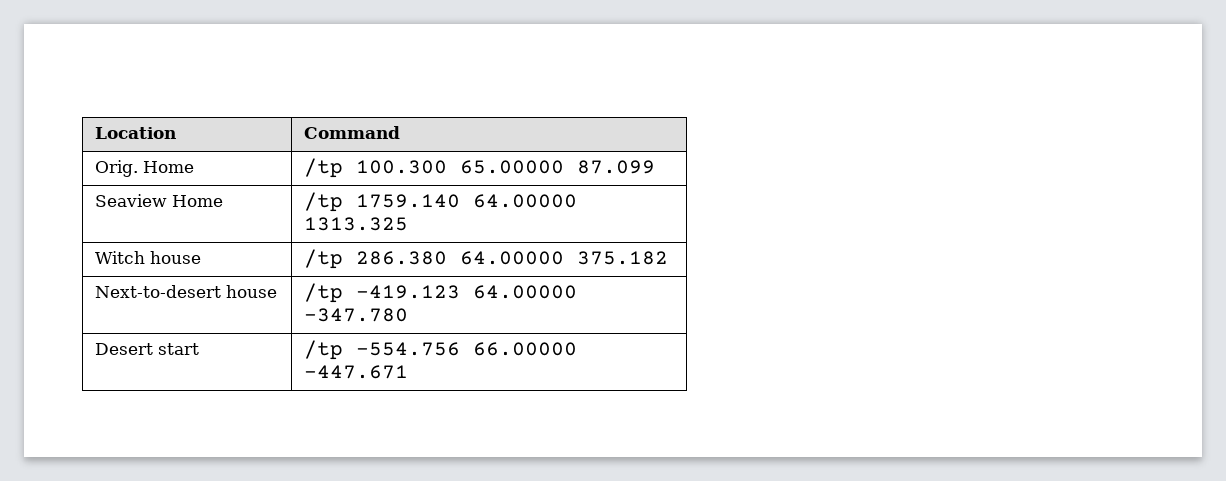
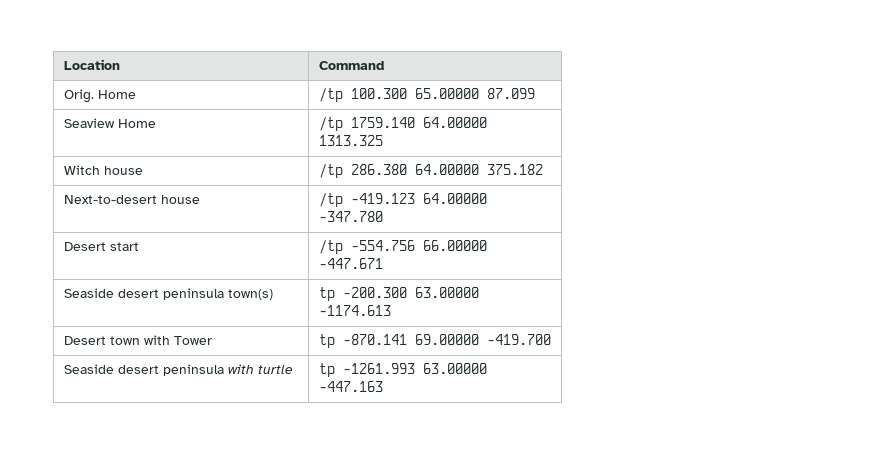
(408, 372) none -> [63,288,273,300] [318,287,479,301] [318,305,391,316] [63,335,212,345] [318,334,551,348] [63,364,293,376] [318,363,487,377] [318,381,383,392] // Seaside desert peninsula town(s) | tp -200.300 63.00000 -1174.613 // Desert town with Tower | tp -870.141 69.00000 -419.700 // Seaside desert peninsula with turtle | tp -1261.993 63.00000 -447.163

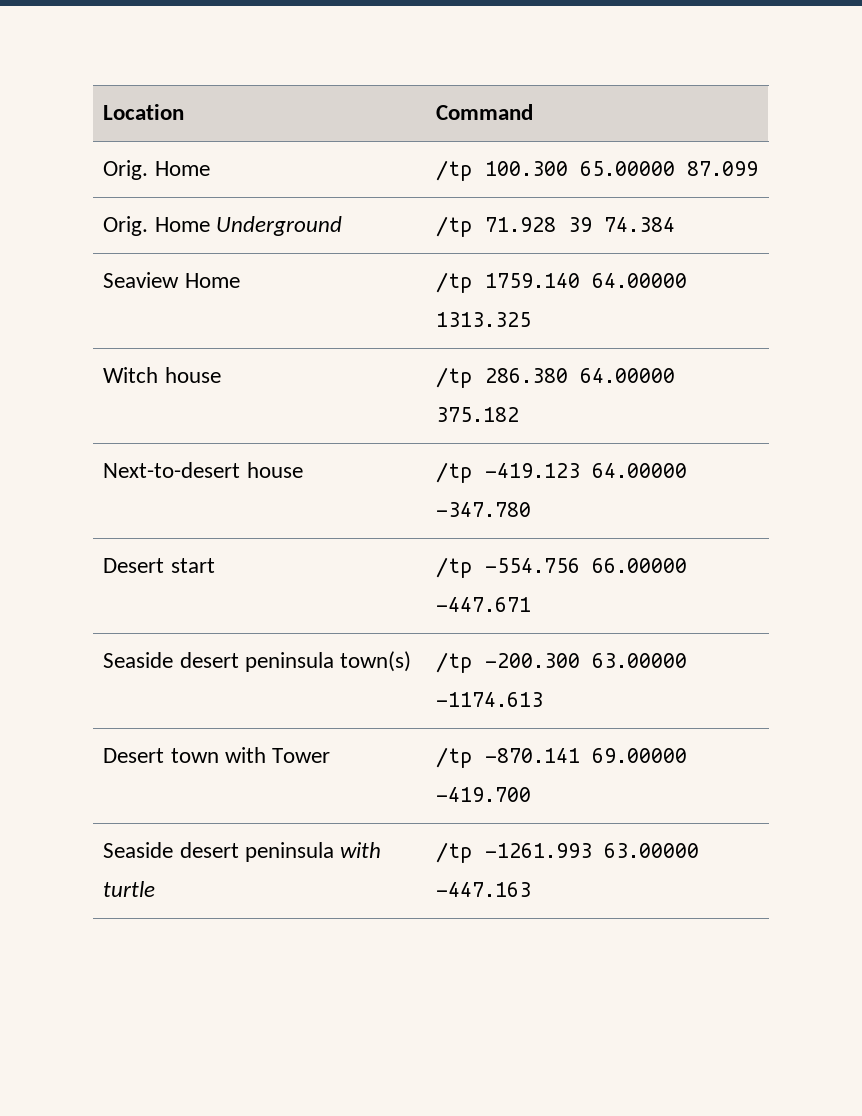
(535, 93) none -> [103,216,342,236] [436,216,676,237] // Orig. Home Underground | /tp 71.928 39 74.384
[318,287,335,301] tp -> [436,652,474,673] /tp
[318,334,335,348] tp -> [436,747,474,768] /tp
[318,363,335,377] tp -> [436,842,474,863] /tp

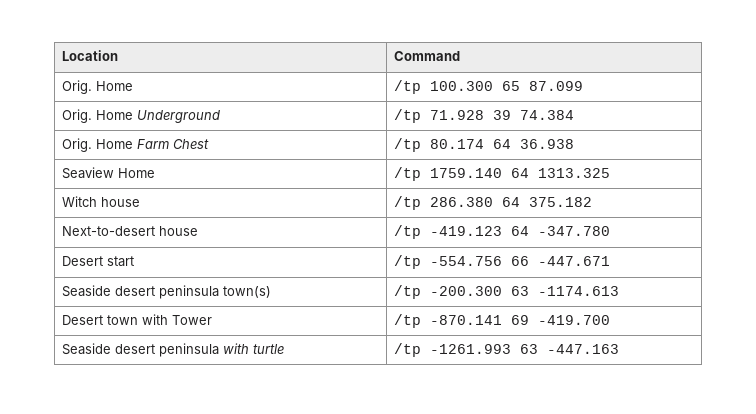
[580,161,676,176] 65.00000 -> [502,81,521,91] 65
(676, 224) none -> [62,138,210,152] [394,138,575,152] // Orig. Home Farm Chest | /tp 80.174 64 36.938
[592,273,688,288] 64.00000 -> [511,168,530,178] 64
[580,368,676,383] 64.00000 -> [502,197,521,207] 64
[592,463,688,478] 64.00000 -> [511,226,530,236] 64
[592,558,688,573] 66.00000 -> [511,256,530,266] 66
[592,653,688,668] 63.00000 -> [511,286,530,296] 63
[592,748,688,763] 69.00000 -> [511,315,530,325] 69
[604,843,700,858] 63.00000 -> [520,344,539,354] 63

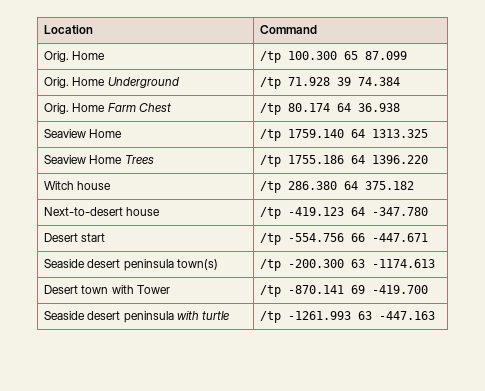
(611, 173) none -> [44,155,154,164] [260,155,429,167] // Seaview Home Trees | /tp 1755.186 64 1396.220

